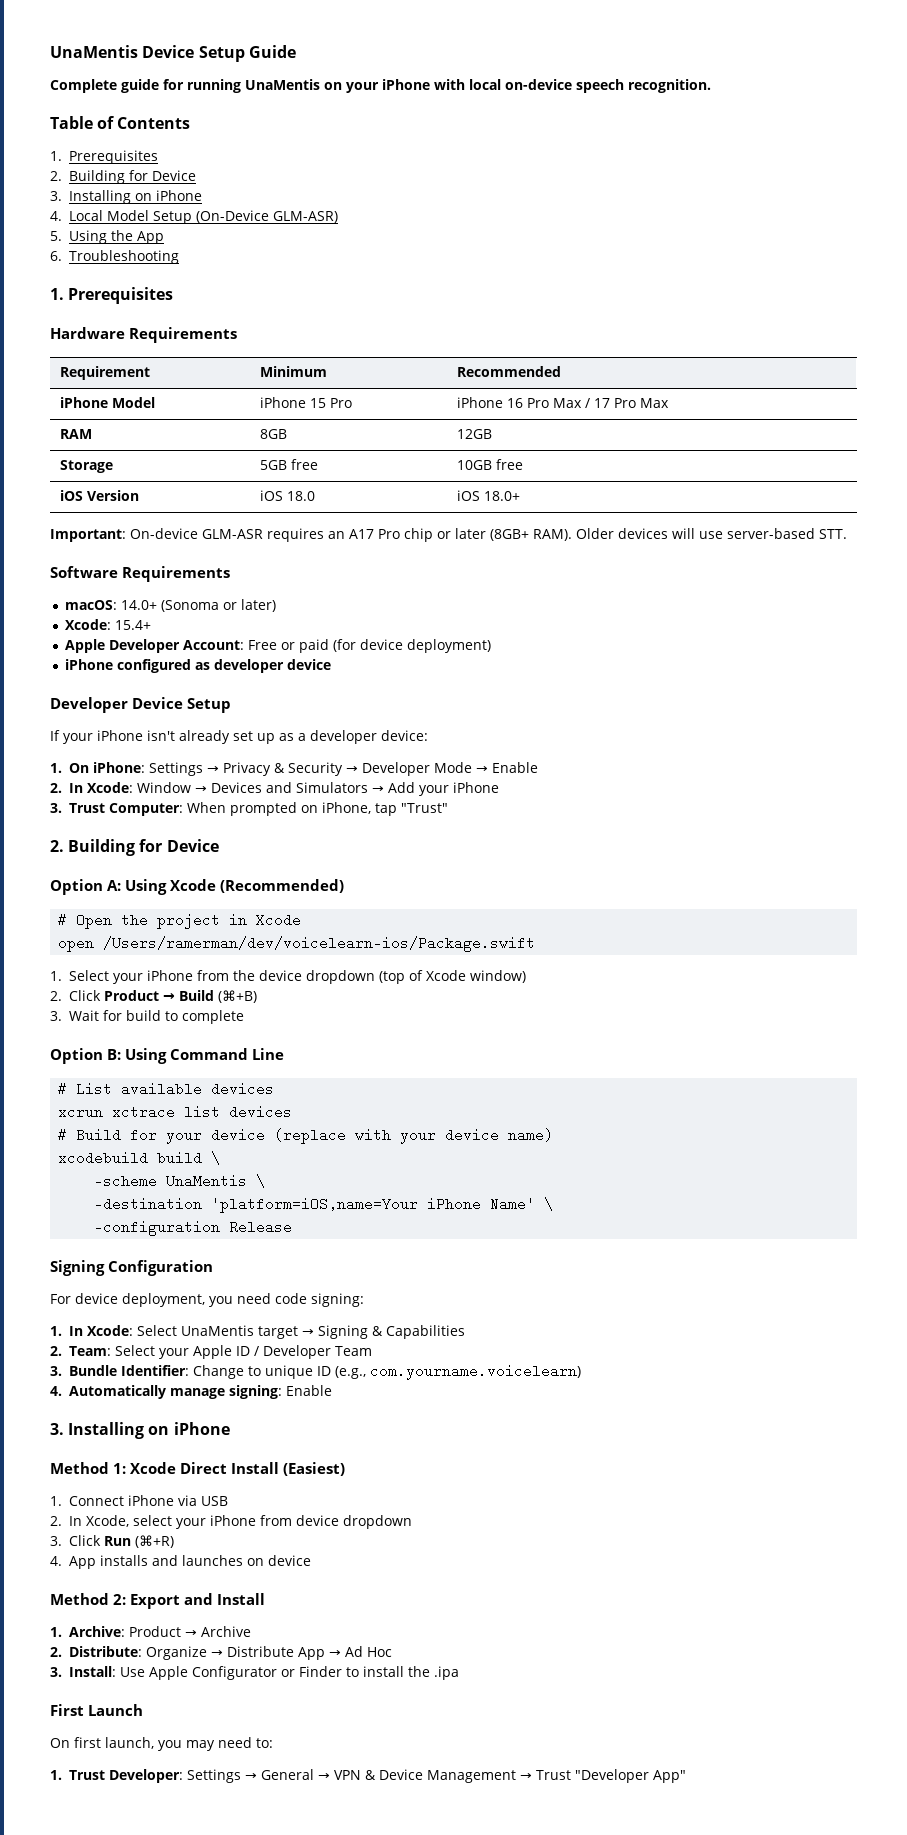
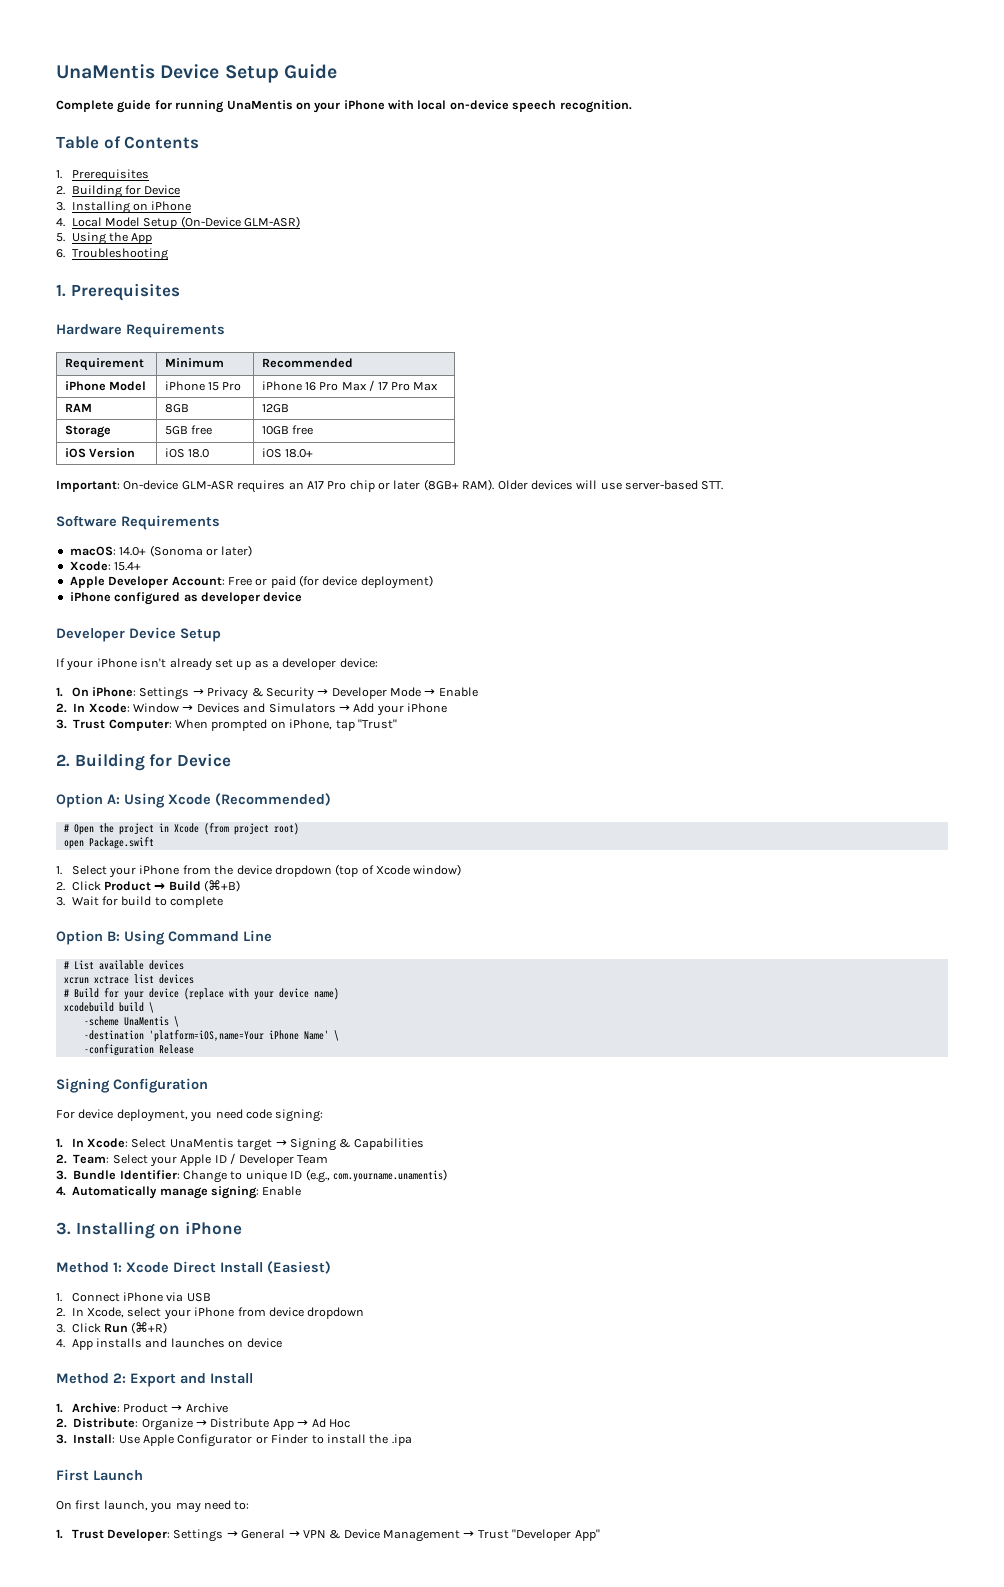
(302, 920) none -> [203,823,299,835] (from project root)
[103,936,536,952] /Users/ramerman/dev/voicelearn-ios/Package.swift -> [88,837,154,849] Package.swift
[370,1364,582,1380] com.yourname.voicelearn) -> [332,1169,447,1182] com.yourname.unamentis)

